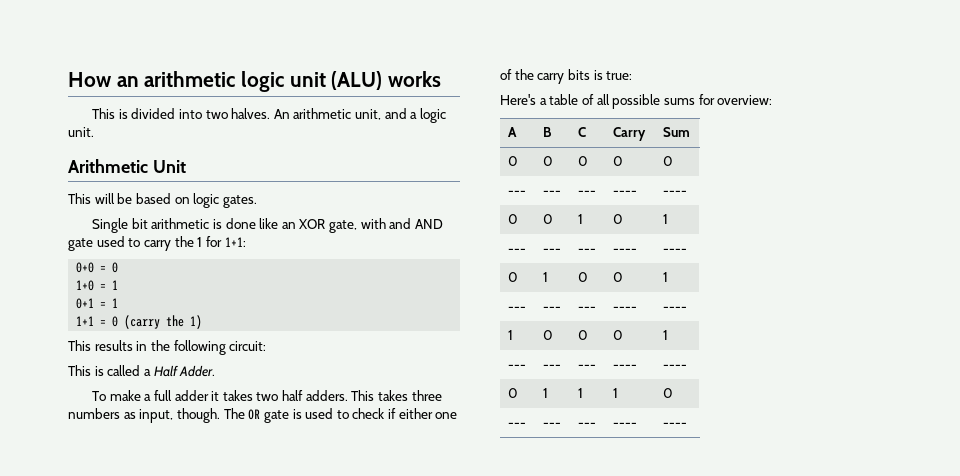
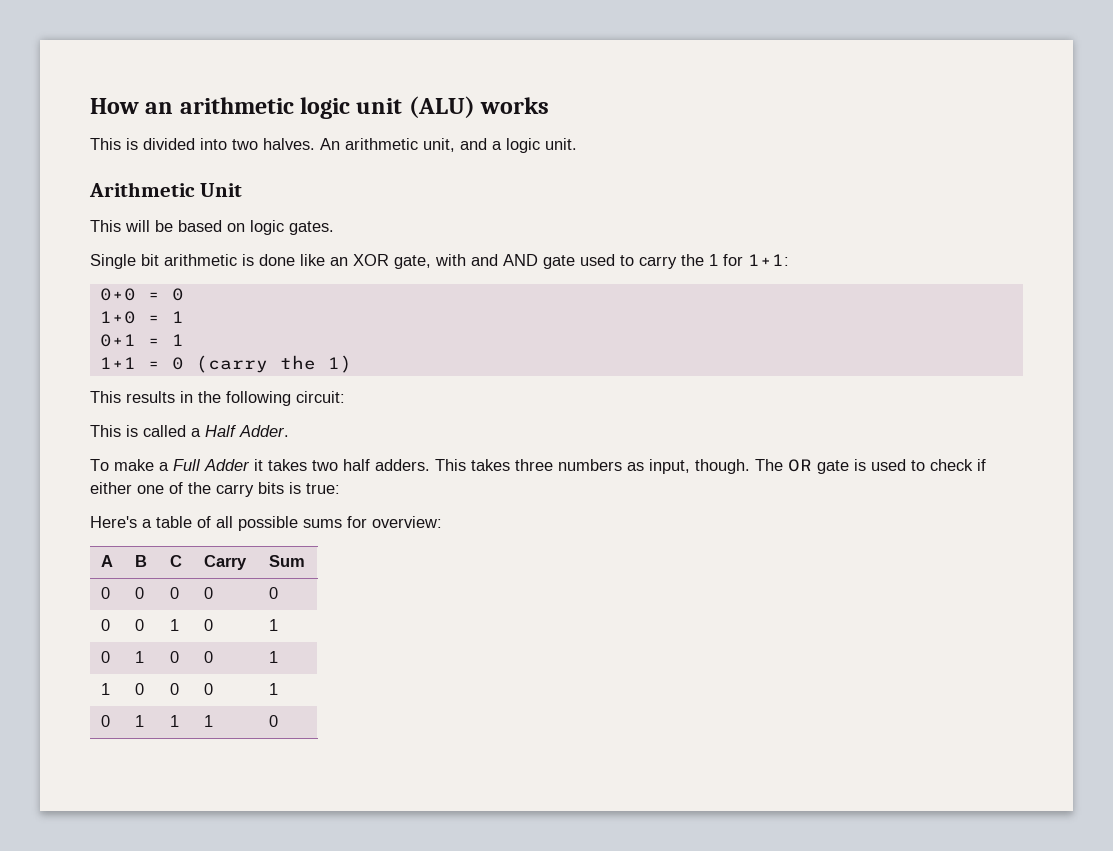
[153,390,209,401] full adder -> [173,459,250,471] Full Adder
[508,190,527,195] [543,190,562,195] [578,190,597,195] [613,190,638,195] [663,190,688,195] // --- | --- | --- | ---- | ---- -> (278, 593) none
[508,248,527,253] [543,248,562,253] [578,248,597,253] [613,248,638,253] [663,248,688,253] // --- | --- | --- | ---- | ---- -> (278, 625) none
[508,306,527,311] [543,306,562,311] [578,306,597,311] [613,306,638,311] [663,306,688,311] // --- | --- | --- | ---- | ---- -> (278, 657) none
[508,364,527,369] [543,364,562,369] [578,364,597,369] [613,364,638,369] [663,364,688,369] // --- | --- | --- | ---- | ---- -> (278, 689) none
[508,422,527,427] [543,422,562,427] [578,422,597,427] [613,422,638,427] [663,422,688,427] // --- | --- | --- | ---- | ---- -> (278, 721) none

